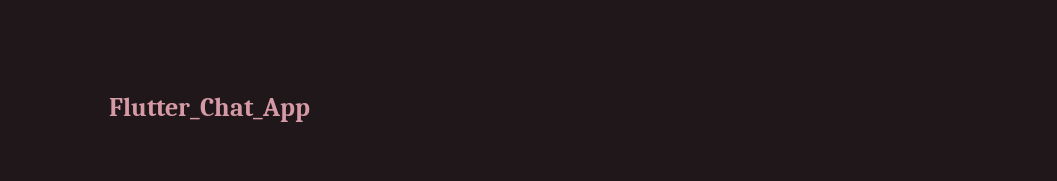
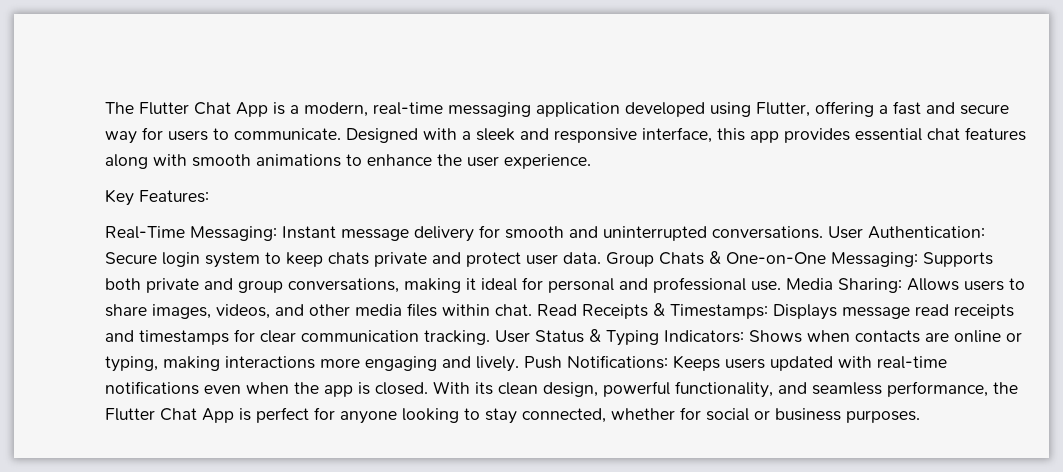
[109,97,310,122] Flutter_Chat_App -> [105,101,1009,117] [105,127,1026,144] [105,154,591,169] [105,189,209,206] [105,225,985,242] [105,251,993,268] [105,277,1025,293] [105,303,1014,320] [105,329,1022,346] [105,355,947,372] [105,381,1018,398] [105,407,920,424] The Flutter Chat App is a modern, real-time messaging application developed using Flutter, offering a fast and secure way for users to communicate. Designed with a sleek and responsive interface, this app provides essential chat features along with smooth animations to enhance the user experience. // Key Features: // Real-Time Messaging: Instant message delivery for smooth and uninterrupted conversations. User Authentication: Secure login system to keep chats private and protect user data. Group Chats & One-on-One Messaging: Supports both private and group conversations, making it ideal for personal and professional use. Media Sharing: Allows users to share images, videos, and other media files within chat. Read Receipts & Timestamps: Displays message read receipts and timestamps for clear communication tracking. User Status & Typing Indicators: Shows when contacts are online or typing, making interactions more engaging and lively. Push Notifications: Keeps users updated with real-time notifications even when the app is closed. With its clean design, powerful functionality, and seamless performance, the Flutter Chat App is perfect for anyone looking to stay connected, whether for social or business purposes.

